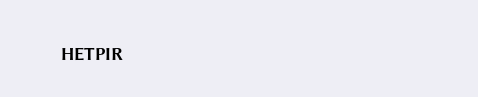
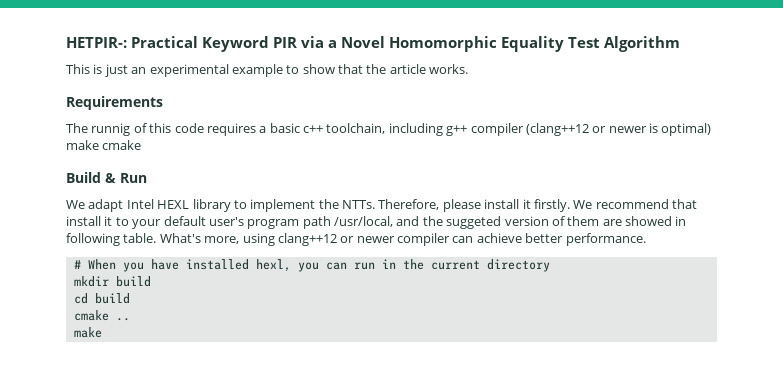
[61,47,123,61] HETPIR -> [66,36,680,52] [66,64,469,77] [66,96,163,110] [66,123,712,136] [66,140,142,150] [66,172,147,183] [66,199,697,212] [66,216,687,229] [66,233,646,246] [73,259,550,272] [73,276,151,287] [73,293,130,304] [73,310,130,321] [73,327,102,338] HETPIR-: Practical Keyword PIR via a Novel Homomorphic Equality Test Algorithm // This is just an experimental example to show that the article works. // Requirements // The runnig of this code requires a basic c++ toolchain, including g++ compiler (clang++12 or newer is optimal) make cmake // Build & Run // We adapt Intel HEXL library to implement the NTTs. Therefore, please install it firstly. We recommend that install it to your default user's program path /usr/local, and the suggeted version of them are showed in following table. What's more, using clang++12 or newer compiler can achieve better performance. // # When you have installed hexl, you can run in the current directory // mkdir build // cd build // cmake .. // make

